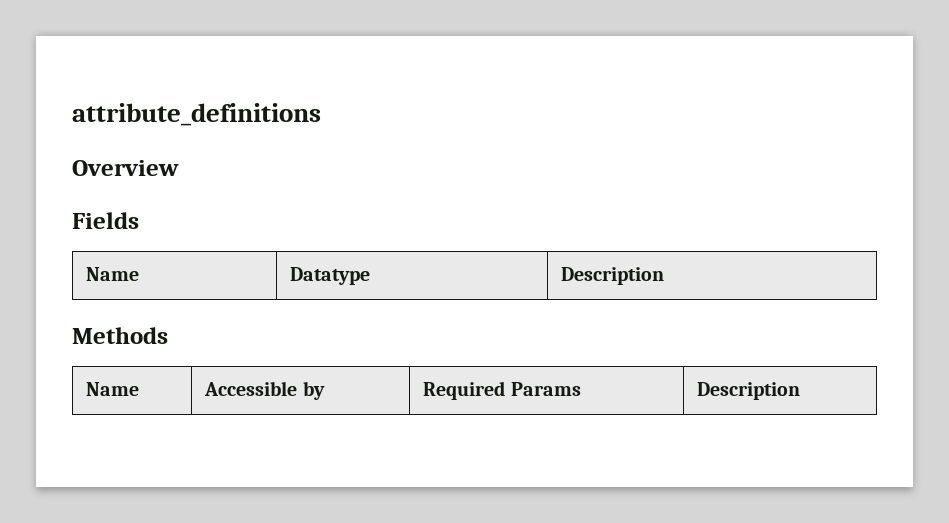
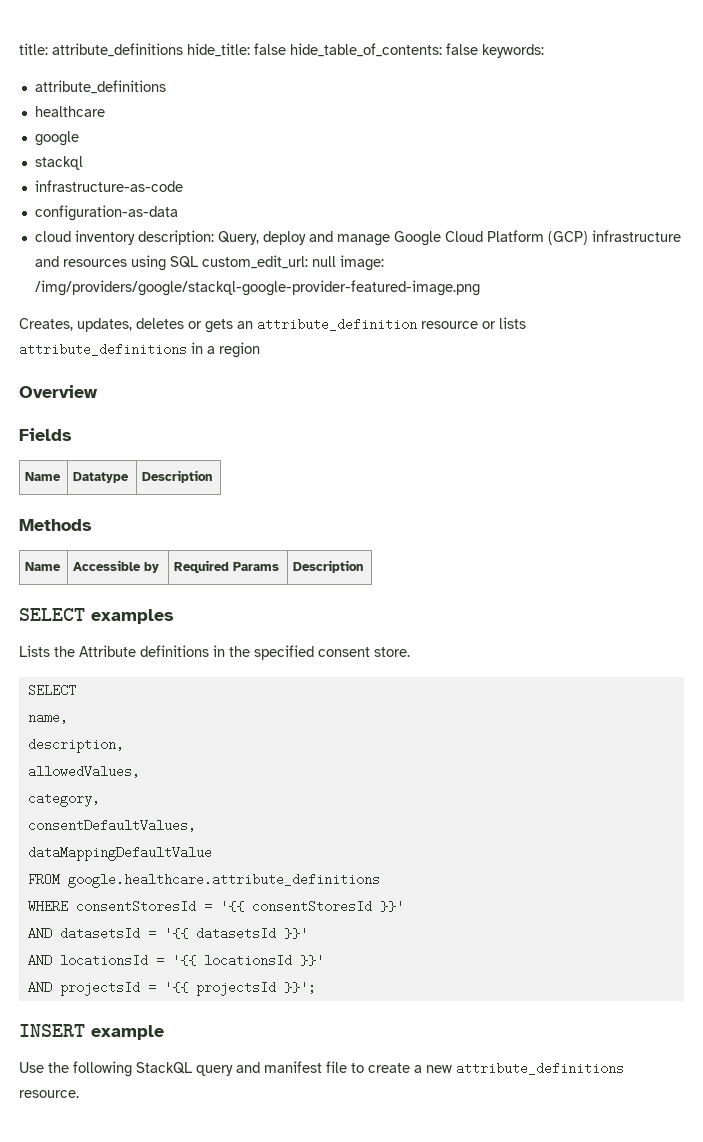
[72,103,321,126] attribute_definitions -> [19,43,544,58] [34,80,166,94] [34,106,105,117] [34,131,79,146] [34,156,83,170] [34,180,183,192] [34,205,178,221] [34,230,681,246] [34,255,384,271] [34,280,480,296] [19,317,526,333] [19,342,260,358] title: attribute_definitions hide_title: false hide_table_of_contents: false keywords: // attribute_definitions // healthcare // google // stackql // infrastructure-as-code // configuration-as-data // cloud inventory description: Query, deploy and manage Google Cloud Platform (GCP) infrastructure and resources using SQL custom_edit_url: null image: /img/providers/google/stackql-google-provider-featured-image.png // Creates, updates, deletes or gets an attribute_definition resource or lists attribute_definitions in a region
(801, 391) none -> [19,608,174,624] [19,645,410,660] [27,684,76,697] [27,711,68,724] [27,738,124,753] [27,765,140,778] [27,792,100,807] [27,819,196,832] [27,846,212,861] [27,873,380,888] [27,900,404,913] [27,927,308,940] [27,954,324,967] [27,981,316,996] [19,1024,164,1040] [19,1061,624,1077] [19,1090,79,1098] // SELECT examples // Lists the Attribute definitions in the specified consent store. // SELECT // name, // description, // allowedValues, // category, // consentDefaultValues, // dataMappingDefaultValue // FROM google.healthcare.attribute_definitions // WHERE consentStoresId = '{{ consentStoresId }}' // AND datasetsId = '{{ datasetsId }}' // AND locationsId = '{{ locationsId }}' // AND projectsId = '{{ projectsId }}'; // INSERT example // Use the following StackQL query and manifest file to create a new attribute_definitions resource.

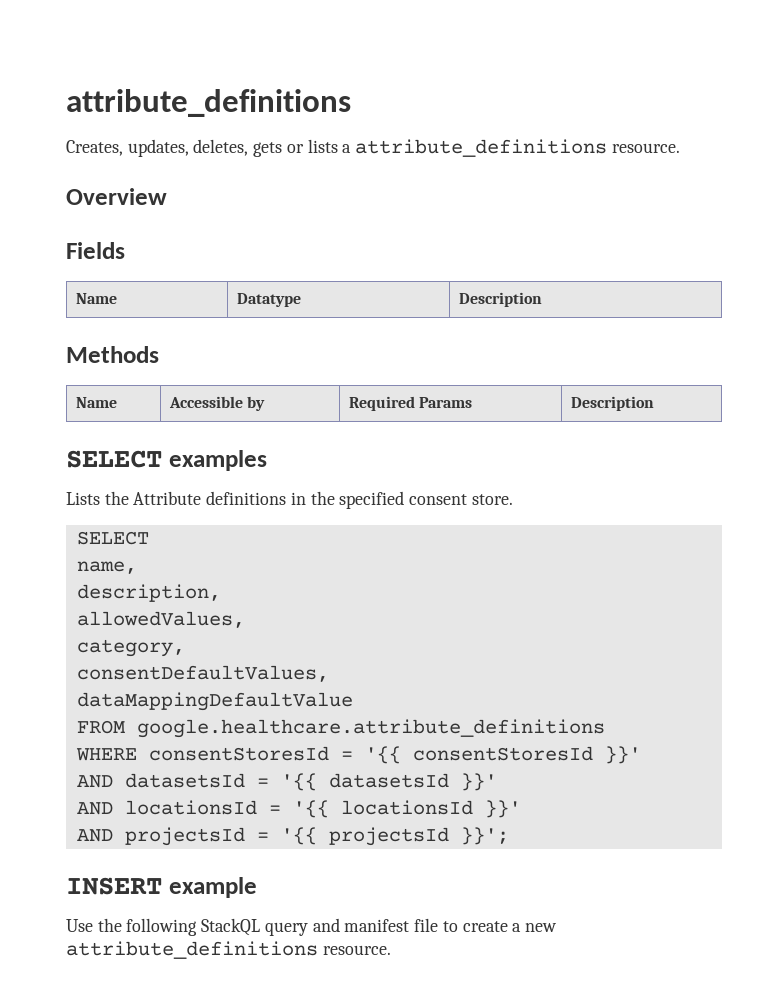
[19,43,544,58] [34,80,166,94] [34,106,105,117] [34,131,79,146] [34,156,83,170] [34,180,183,192] [34,205,178,221] [34,230,681,246] [34,255,384,271] [34,280,480,296] [19,317,526,333] [19,342,260,358] title: attribute_definitions hide_title: false hide_table_of_contents: false keywords: // attribute_definitions // healthcare // google // stackql // infrastructure-as-code // configuration-as-data // cloud inventory description: Query, deploy and manage Google Cloud Platform (GCP) infrastructure and resources using SQL custom_edit_url: null image: /img/providers/google/stackql-google-provider-featured-image.png // Creates, updates, deletes or gets an attribute_definition resource or lists attribute_definitions in a region -> [66,89,351,117] [66,139,680,157] attribute_definitions // Creates, updates, deletes, gets or lists a attribute_definitions resource.

